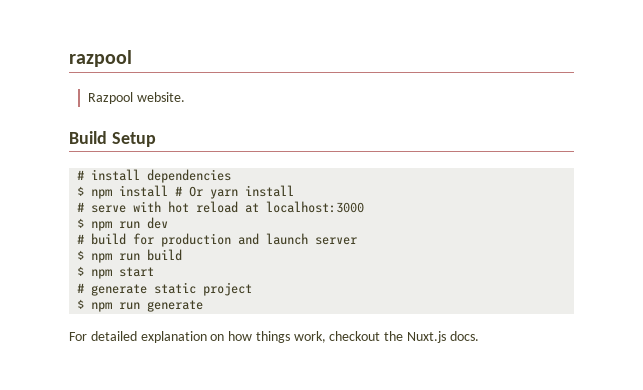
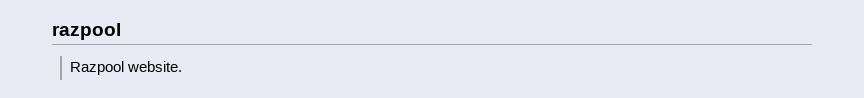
[69,131,156,147] [77,169,232,183] [77,185,295,199] [77,201,365,213] [77,217,169,231] [77,233,358,247] [77,249,183,263] [77,266,155,279] [77,282,253,296] [77,299,204,312] [69,331,479,343] // Build Setup // # install dependencies // $ npm install # Or yarn install // # serve with hot reload at localhost:3000 // $ npm run dev // # build for production and launch server // $ npm run build // $ npm start // # generate static project // $ npm run generate // For detailed explanation on how things work, checkout the Nuxt.js docs. -> (183, 66) none

